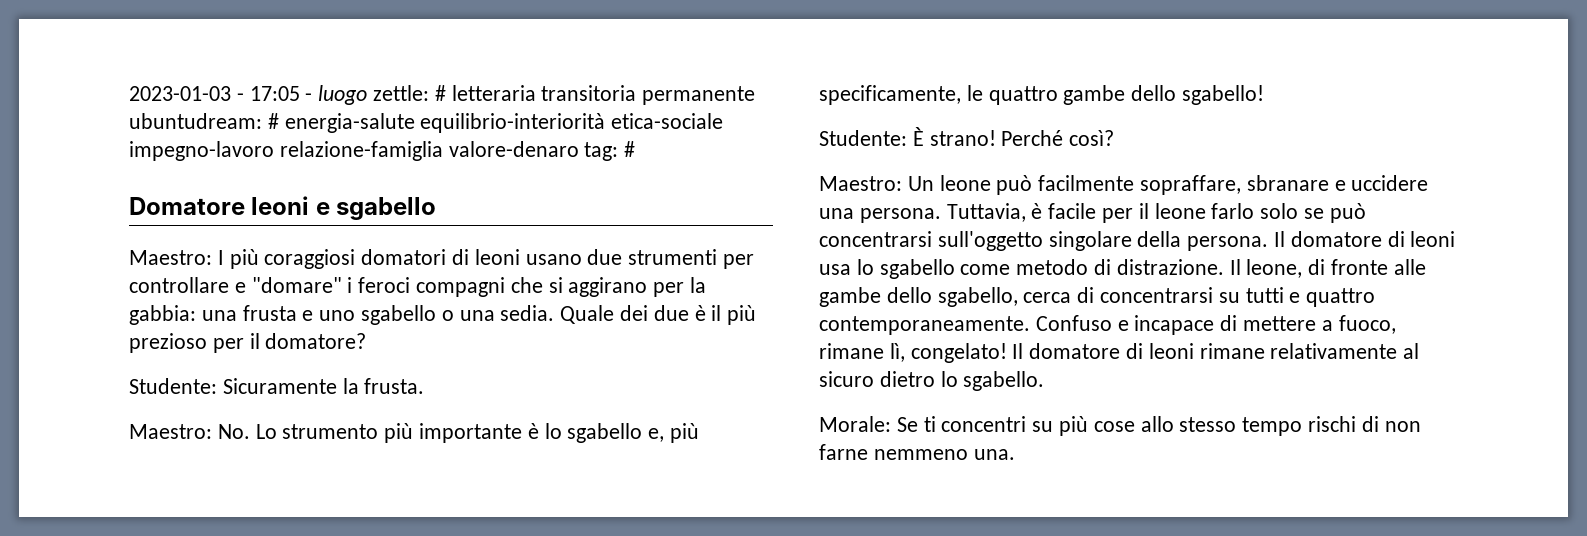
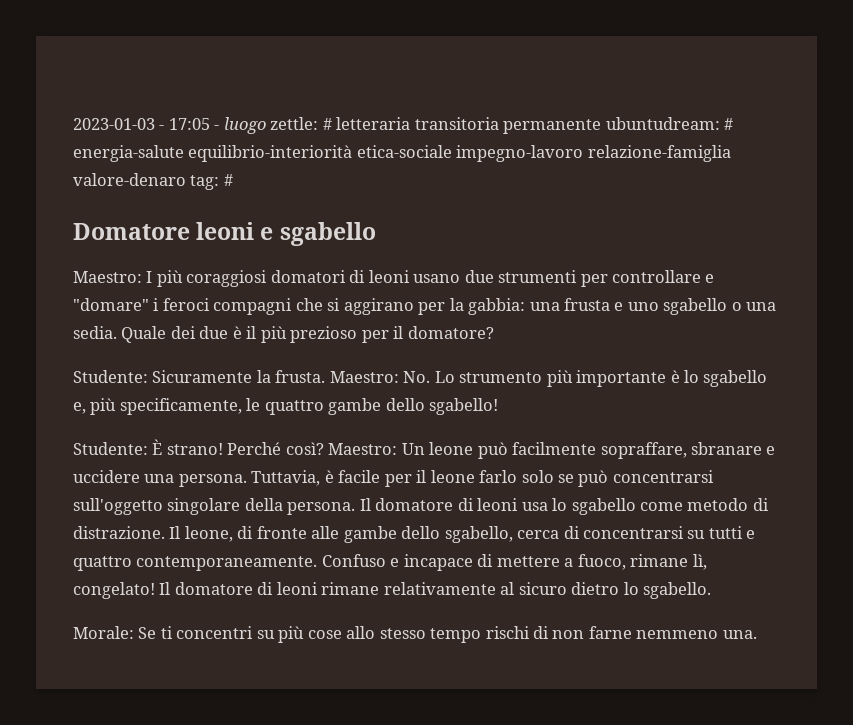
(425, 386) // -> (326, 376) none
(1115, 138) // -> (324, 448) none

